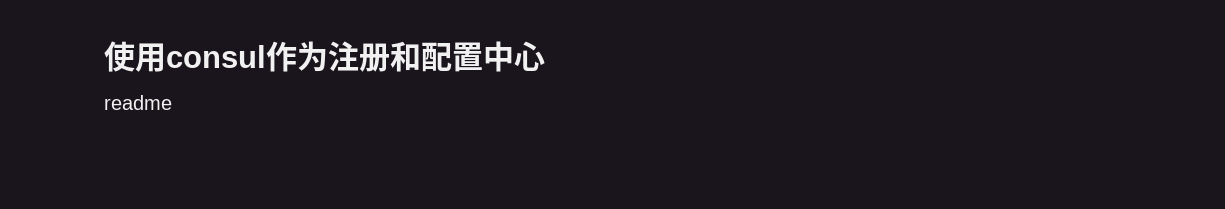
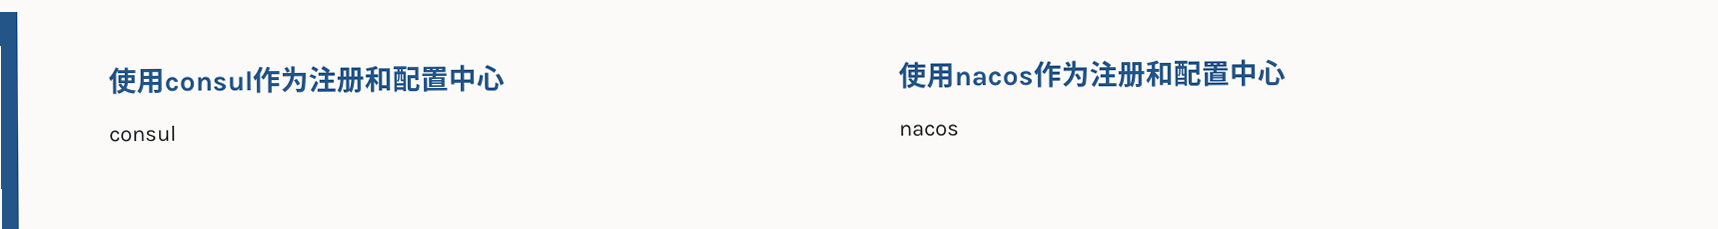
[104,95,172,110] readme -> [109,125,177,143] [898,59,1286,89] [899,124,960,137] consul // 使用nacos作为注册和配置中心 // nacos

